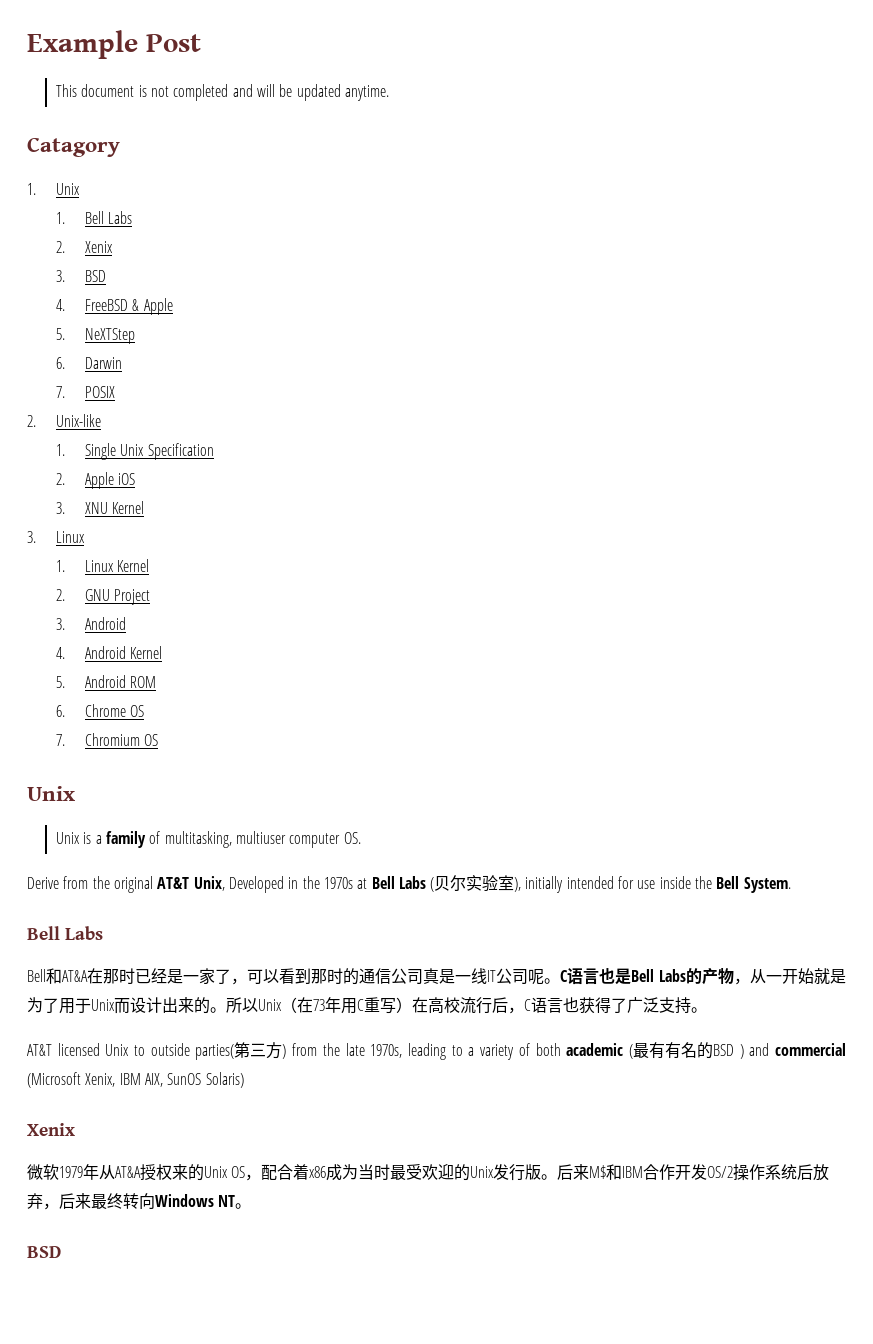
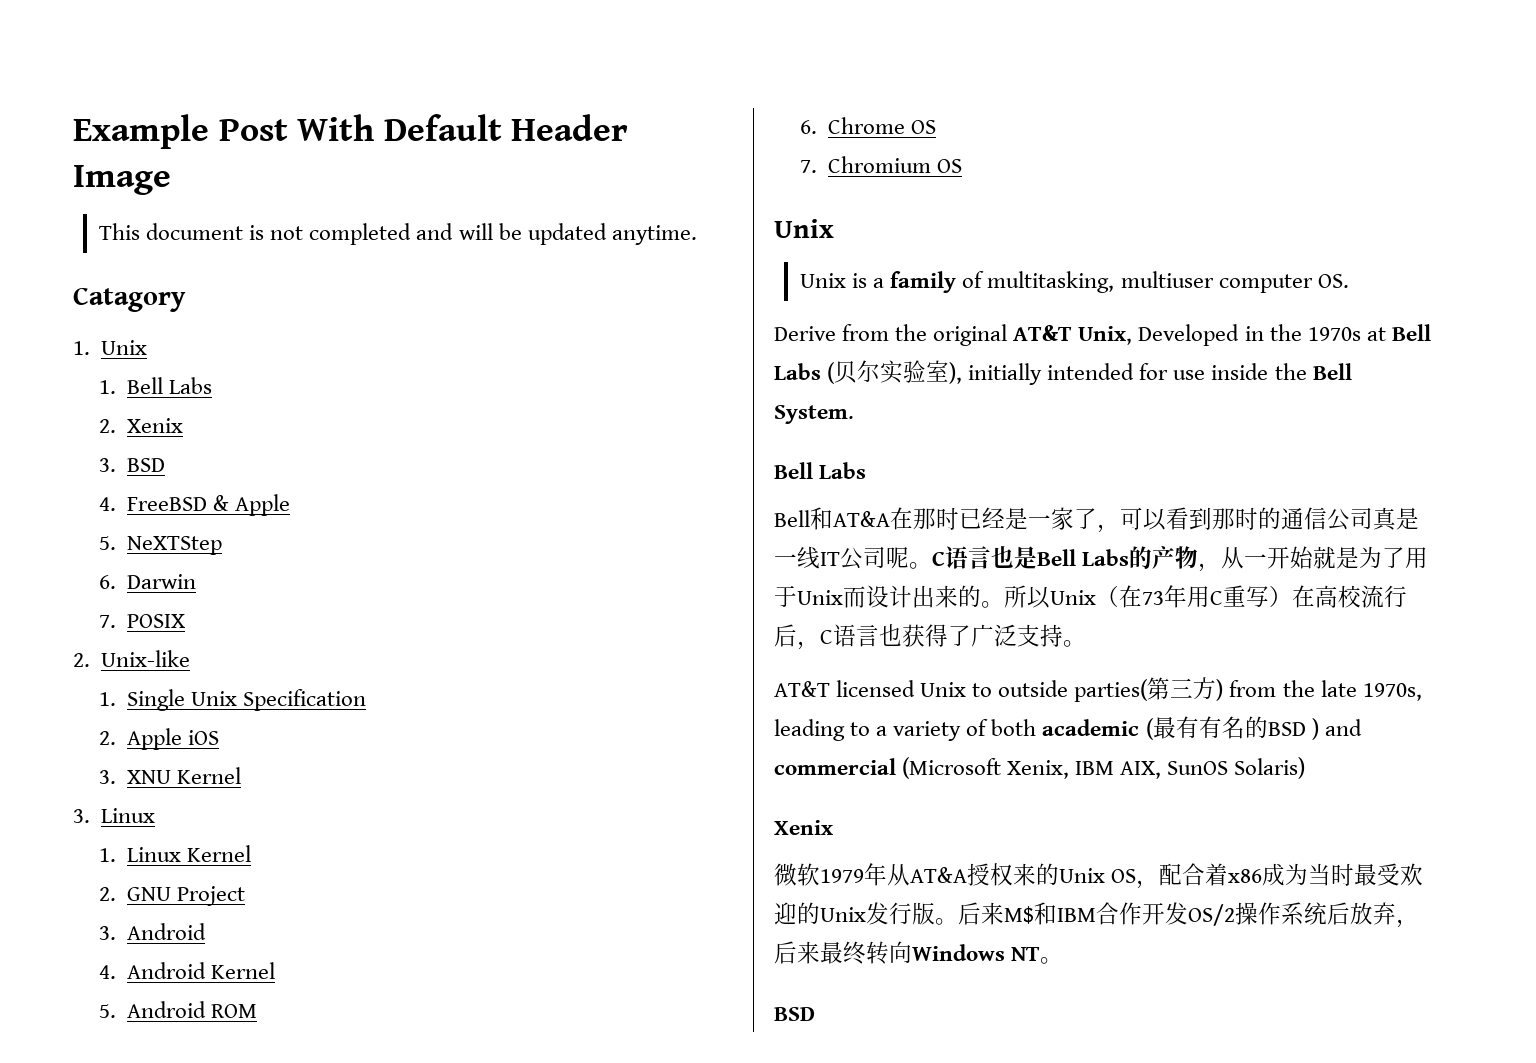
(201, 43) none -> [297,114,629,141] [73,165,171,195] With Default Header Image

